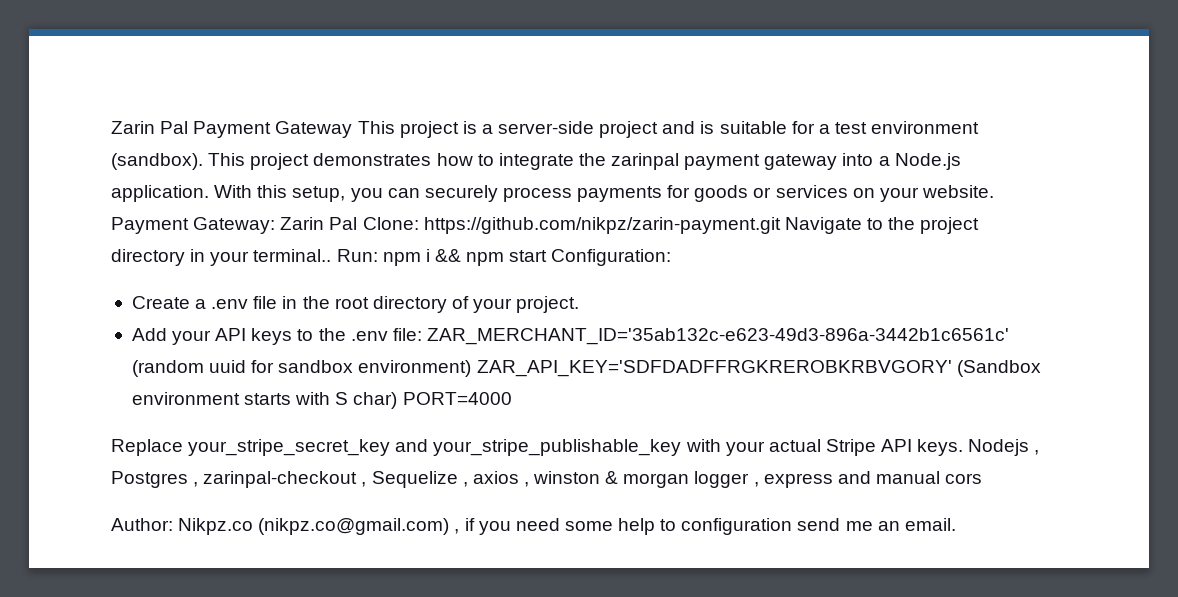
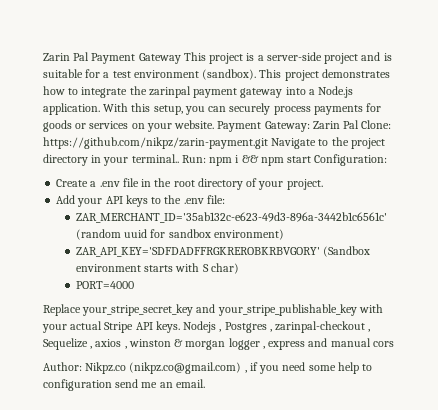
(422, 334) none -> (225, 199) //
(472, 368) none -> (284, 234) //
(398, 400) none -> (239, 268) //

